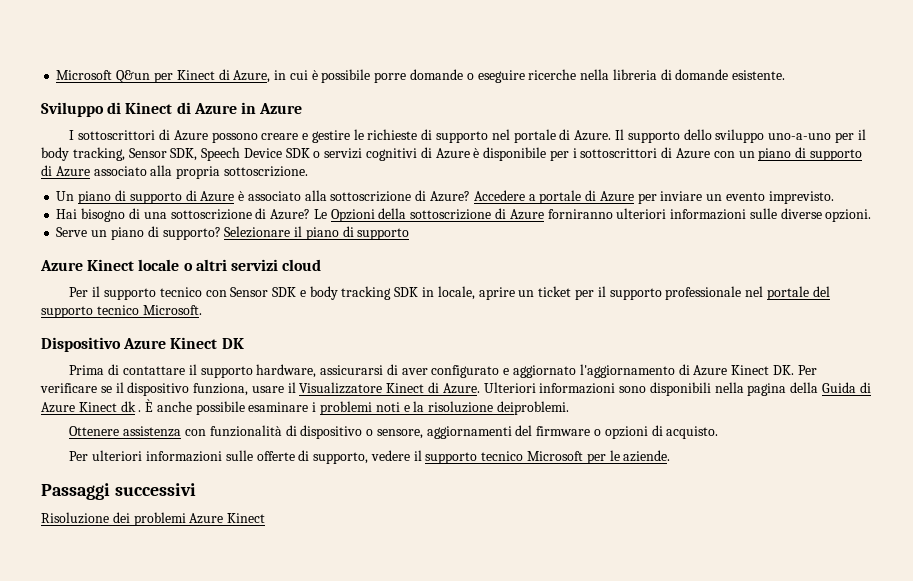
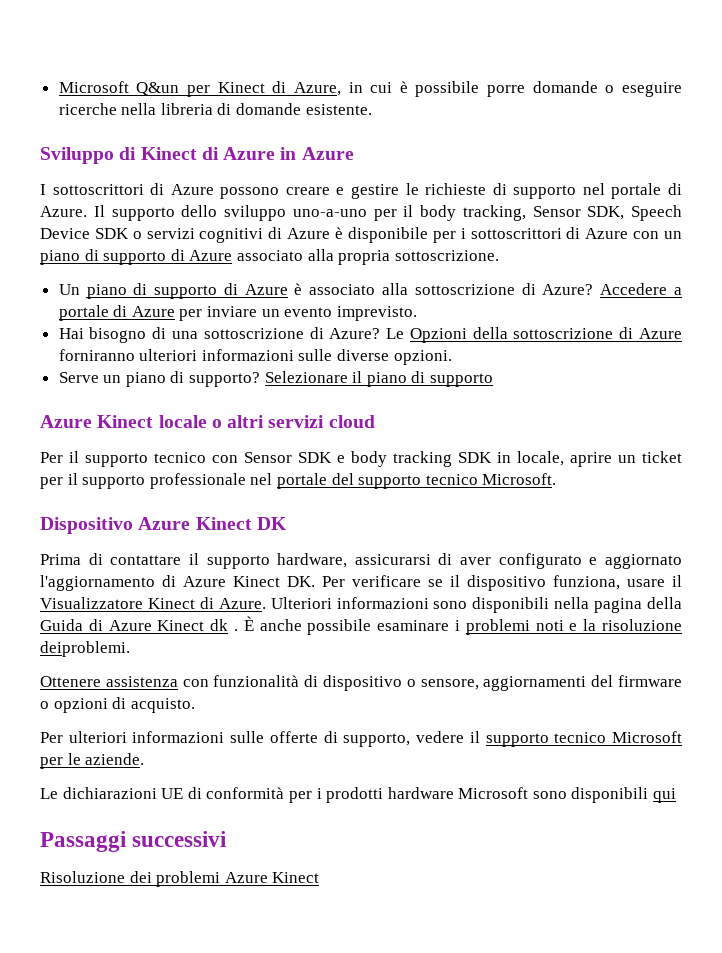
(671, 456) none -> [40,787,677,803] // Le dichiarazioni UE di conformità per i prodotti hardware Microsoft sono disponibili qui

